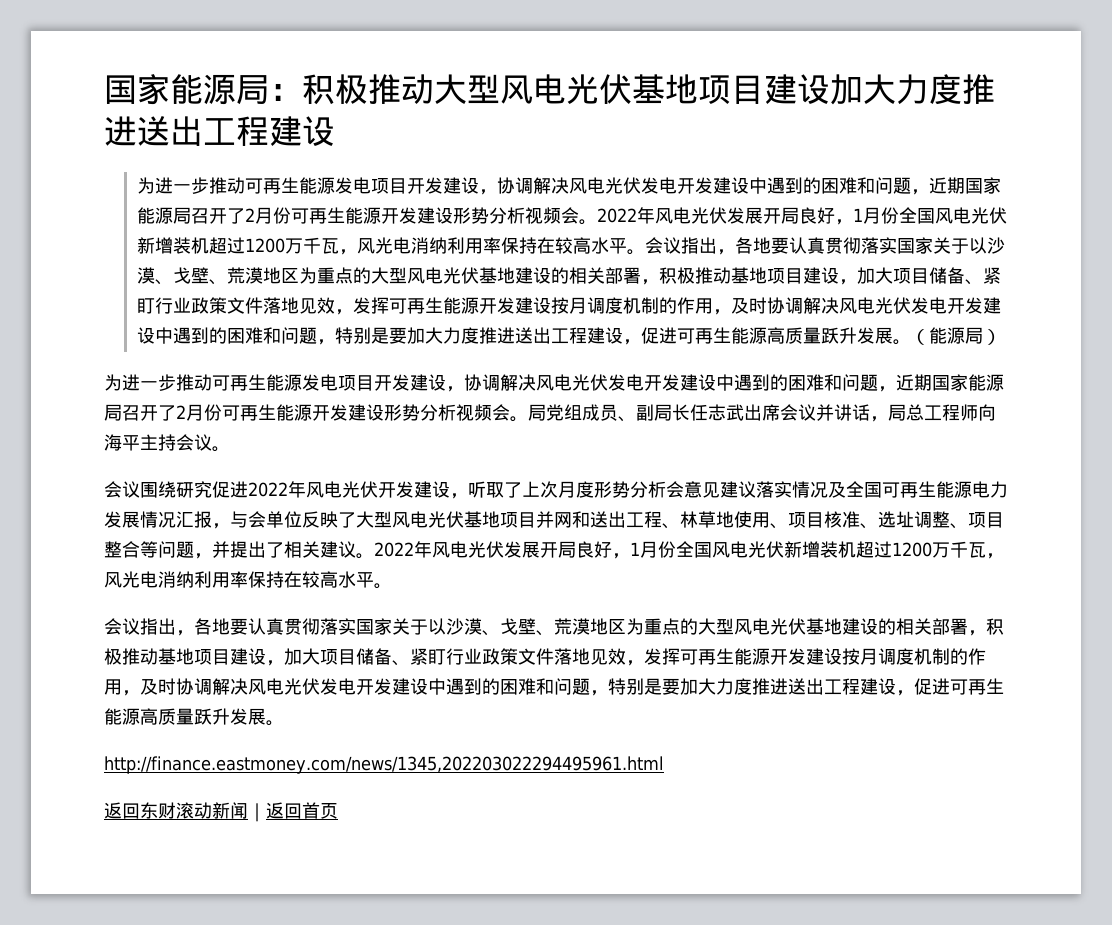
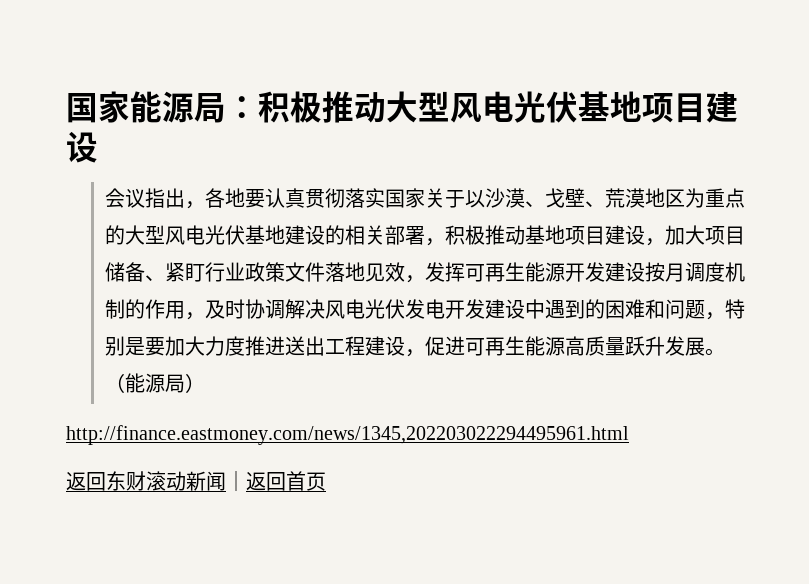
[830,74,995,105] [104,116,335,146] [137,177,1002,195] [137,207,1008,225] [137,237,646,255] 加大力度推进送出工程建设 // 为进一步推动可再生能源发电项目开发建设，协调解决风电光伏发电开发建设中遇到的困难和问题，近期国家能源局召开了2月份可再生能源开发建设形势分析视频会。2022年风电光伏发展开局良好，1月份全国风电光伏新增装机超过1200万千瓦，风光电消纳利用率保持在较高水平。 -> (98, 147) //
[104,374,1004,392] [104,404,996,422] [104,434,230,452] [104,481,1008,499] [104,511,1004,529] [104,541,1004,559] [104,571,392,589] [104,618,1004,636] [104,648,986,666] [104,678,1004,696] [104,708,284,726] // 为进一步推动可再生能源发电项目开发建设，协调解决风电光伏发电开发建设中遇到的困难和问题，近期国家能源局召开了2月份可再生能源开发建设形势分析视频会。局党组成员、副局长任志武出席会议并讲话，局总工程师向海平主持会议。 // 会议围绕研究促进2022年风电光伏开发建设，听取了上次月度形势分析会意见建议落实情况及全国可再生能源电力发展情况汇报，与会单位反映了大型风电光伏基地项目并网和送出工程、林草地使用、项目核准、选址调整、项目整合等问题，并提出了相关建议。2022年风电光伏发展开局良好，1月份全国风电光伏新增装机超过1200万千瓦，风光电消纳利用率保持在较高水平。 // 会议指出，各地要认真贯彻落实国家关于以沙漠、戈壁、荒漠地区为重点的大型风电光伏基地建设的相关部署，积极推动基地项目建设，加大项目储备、紧盯行业政策文件落地见效，发挥可再生能源开发建设按月调度机制的作用，及时协调解决风电光伏发电开发建设中遇到的困难和问题，特别是要加大力度推进送出工程建设，促进可再生能源高质量跃升发展。 -> (205, 383) none

